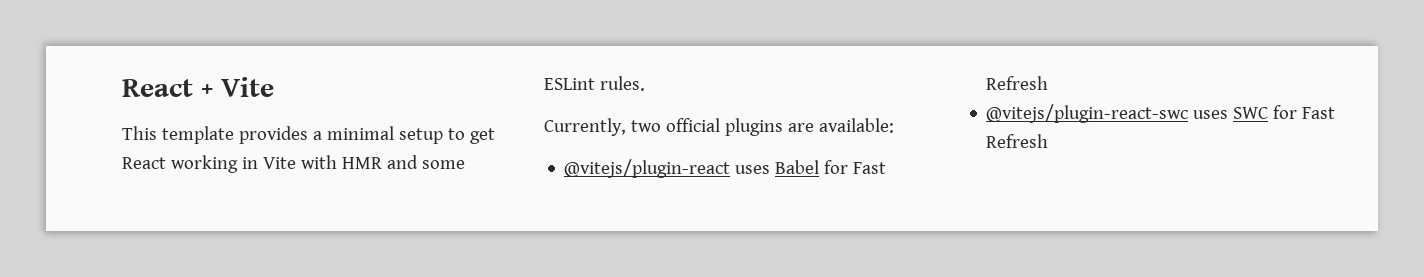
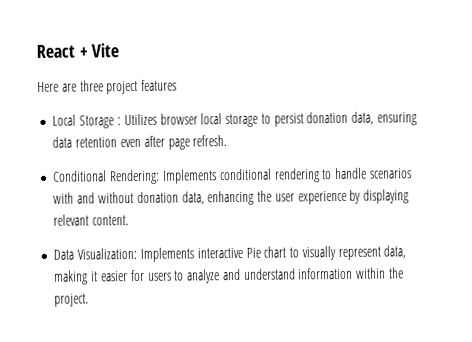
[122,126,495,144] [122,155,465,173] [544,76,645,91] [544,118,894,136] [564,159,887,178] [986,76,1049,90] [986,104,1336,123] [986,134,1049,148] This template provides a minimal setup to get React working in Vite with HMR and some ESLint rules. // Currently, two official plugins are available: // @vitejs/plugin-react uses Babel for Fast Refresh // @vitejs/plugin-react-swc uses SWC for Fast Refresh -> [37,79,178,95] [52,111,417,129] [52,135,228,150] [52,167,412,185] [53,189,410,206] [53,214,130,226] [53,245,407,262] [53,267,404,285] [54,293,90,307] Here are three project features // Local Storage : Utilizes browser local storage to persist donation data, ensuring data retention even after page refresh. // Conditional Rendering: Implements conditional rendering to handle scenarios with and without donation data, enhancing the user experience by displaying relevant content. // Data Visualization: Implements interactive Pie chart to visually represent data, making it easier for users to analyze and understand information within the project.

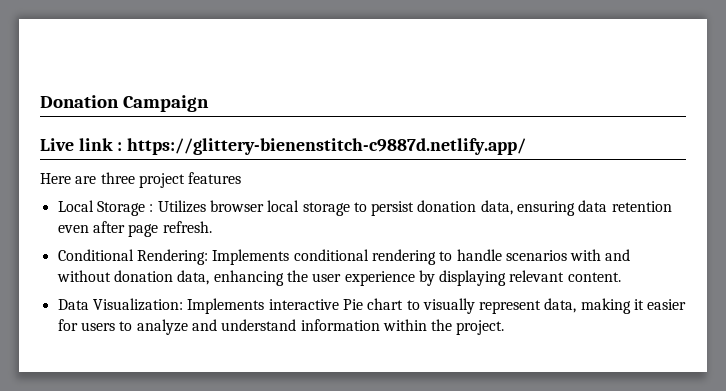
[36,43,120,58] React + Vite -> [40,95,209,112] [40,138,527,155] Donation Campaign // Live link : https://glittery-bienenstitch-c9887d.netlify.app/

